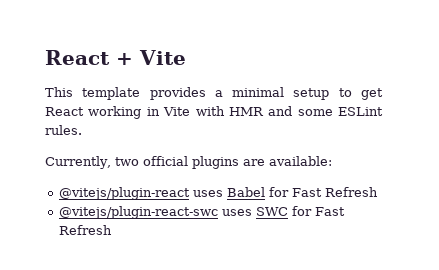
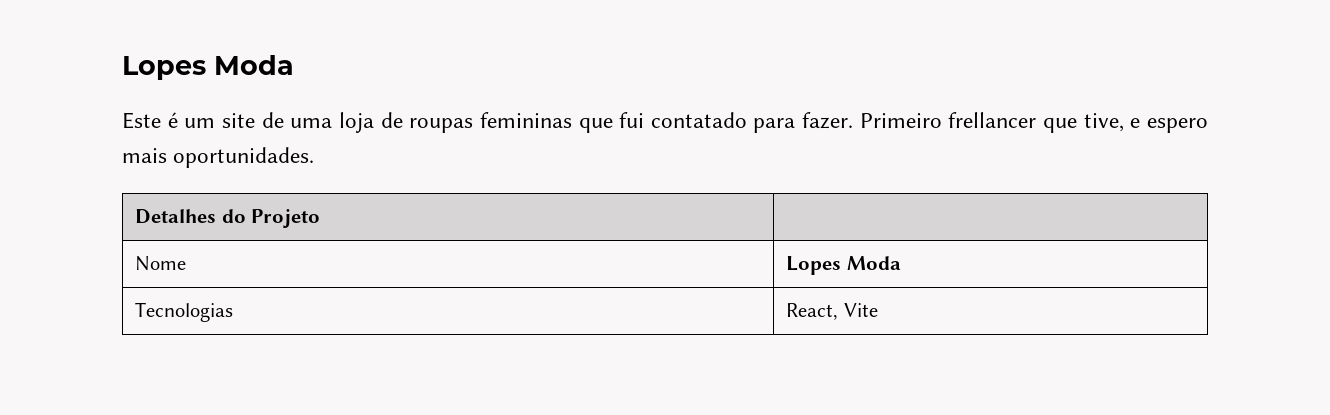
[45,50,186,65] [45,87,383,100] [45,106,383,119] [45,125,82,135] [45,156,332,169] [58,187,378,200] [58,206,345,219] [58,225,112,235] React + Vite // This template provides a minimal setup to get React working in Vite with HMR and some ESLint rules. // Currently, two official plugins are available: // @vitejs/plugin-react uses Babel for Fast Refresh // @vitejs/plugin-react-swc uses SWC for Fast Refresh -> [122,55,294,80] [122,112,1208,133] [122,147,315,168] [135,209,321,228] [135,256,187,271] [786,256,901,275] [135,302,234,322] [786,303,878,320] Lopes Moda // Este é um site de uma loja de roupas femininas que fui contatado para fazer. Primeiro frellancer que tive, e espero mais oportunidades. // Detalhes do Projeto | // Nome | Lopes Moda // Tecnologias | React, Vite

